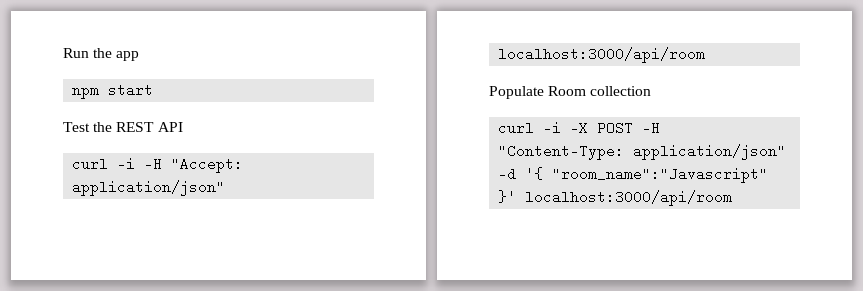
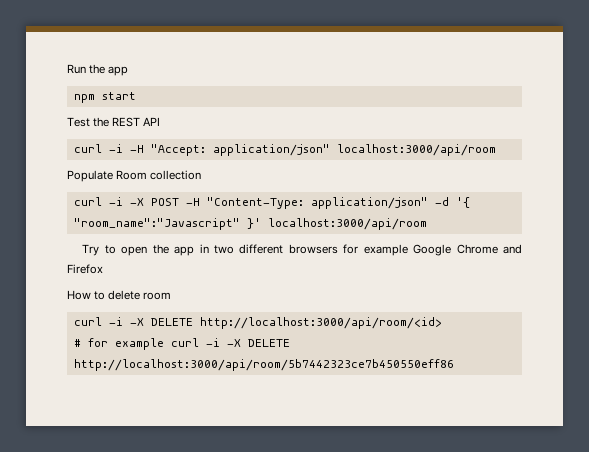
(733, 198) none -> [82,244,523,256] [67,264,103,274] [67,290,172,300] [73,317,442,329] [73,338,290,350] [73,359,454,371] // Try to open the app in two different browsers for example Google Chrome and Firefox // How to delete room // curl -i -X DELETE http://localhost:3000/api/room/<id> // # for example curl -i -X DELETE http://localhost:3000/api/room/5b7442323ce7b450550eff86

